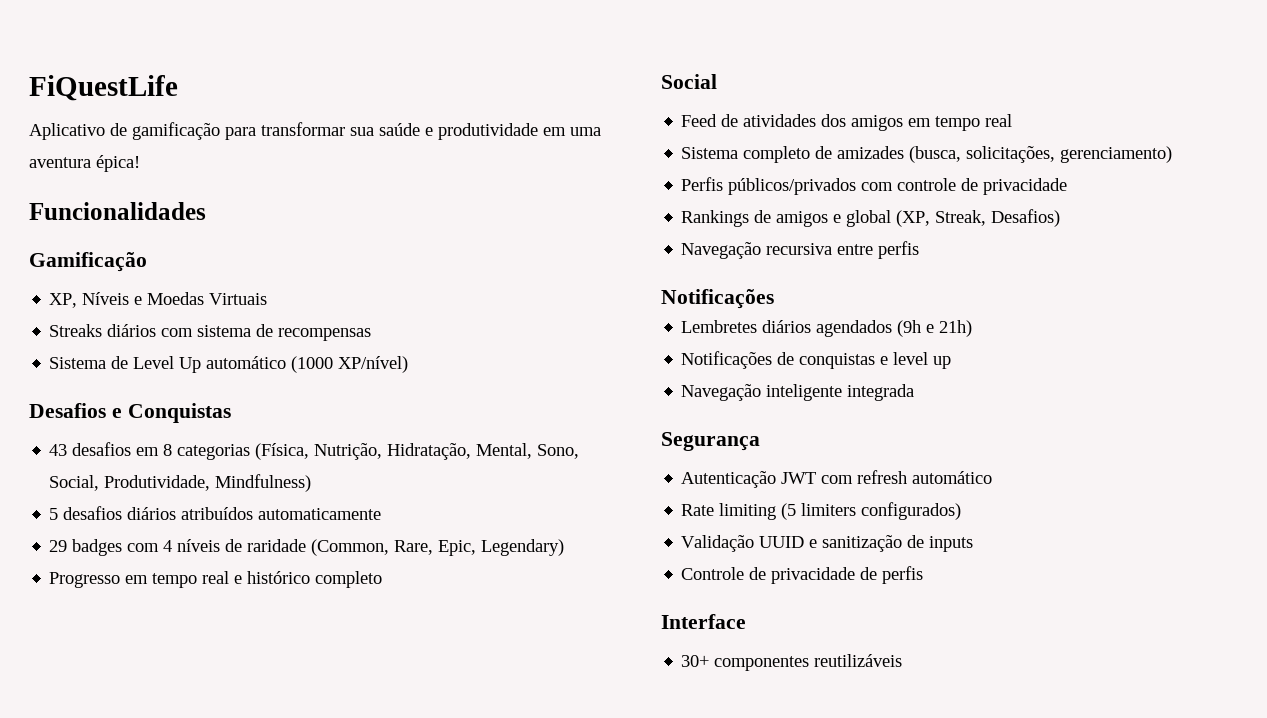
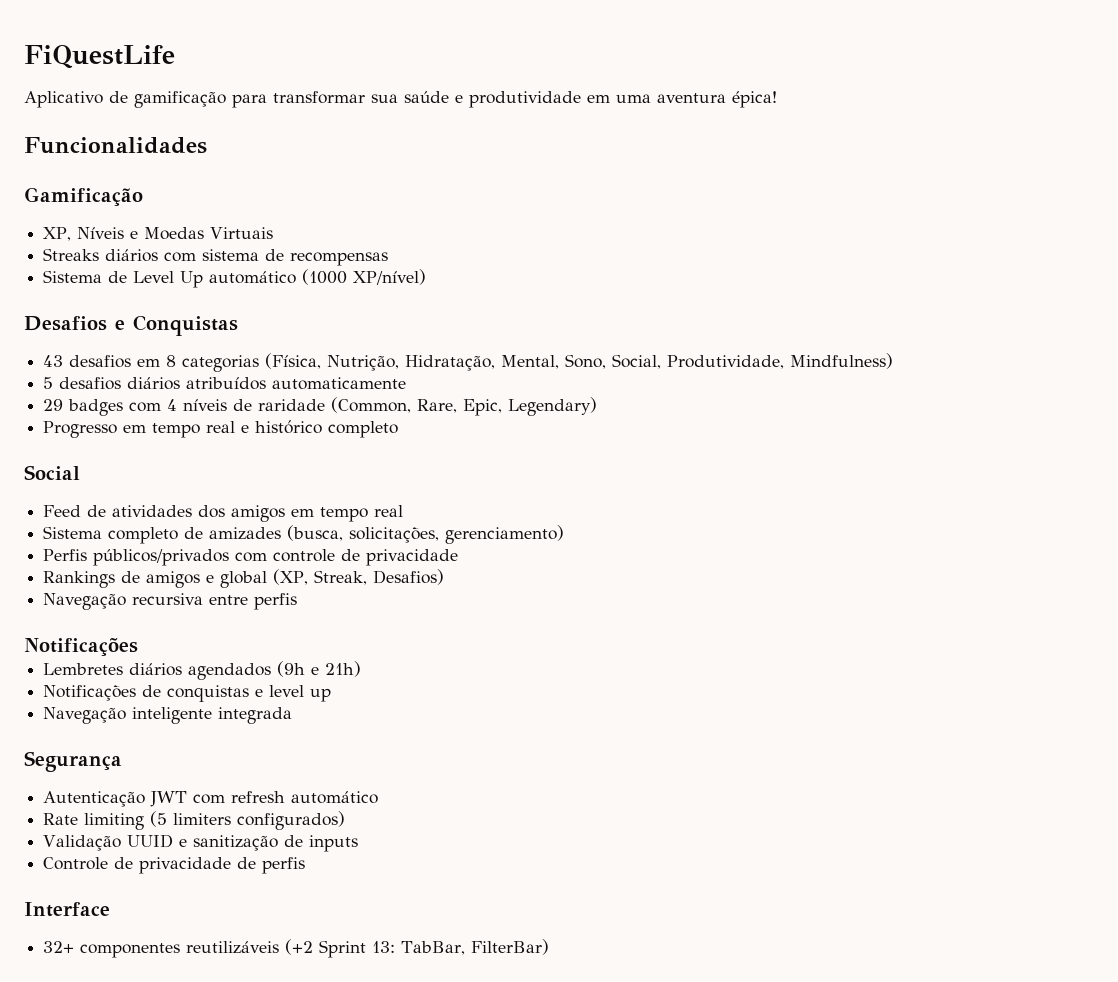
[681,655,710,667] 30+ -> [43,941,75,953] 32+
(903, 660) none -> [285,939,550,958] (+2 Sprint 13: TabBar, FilterBar)

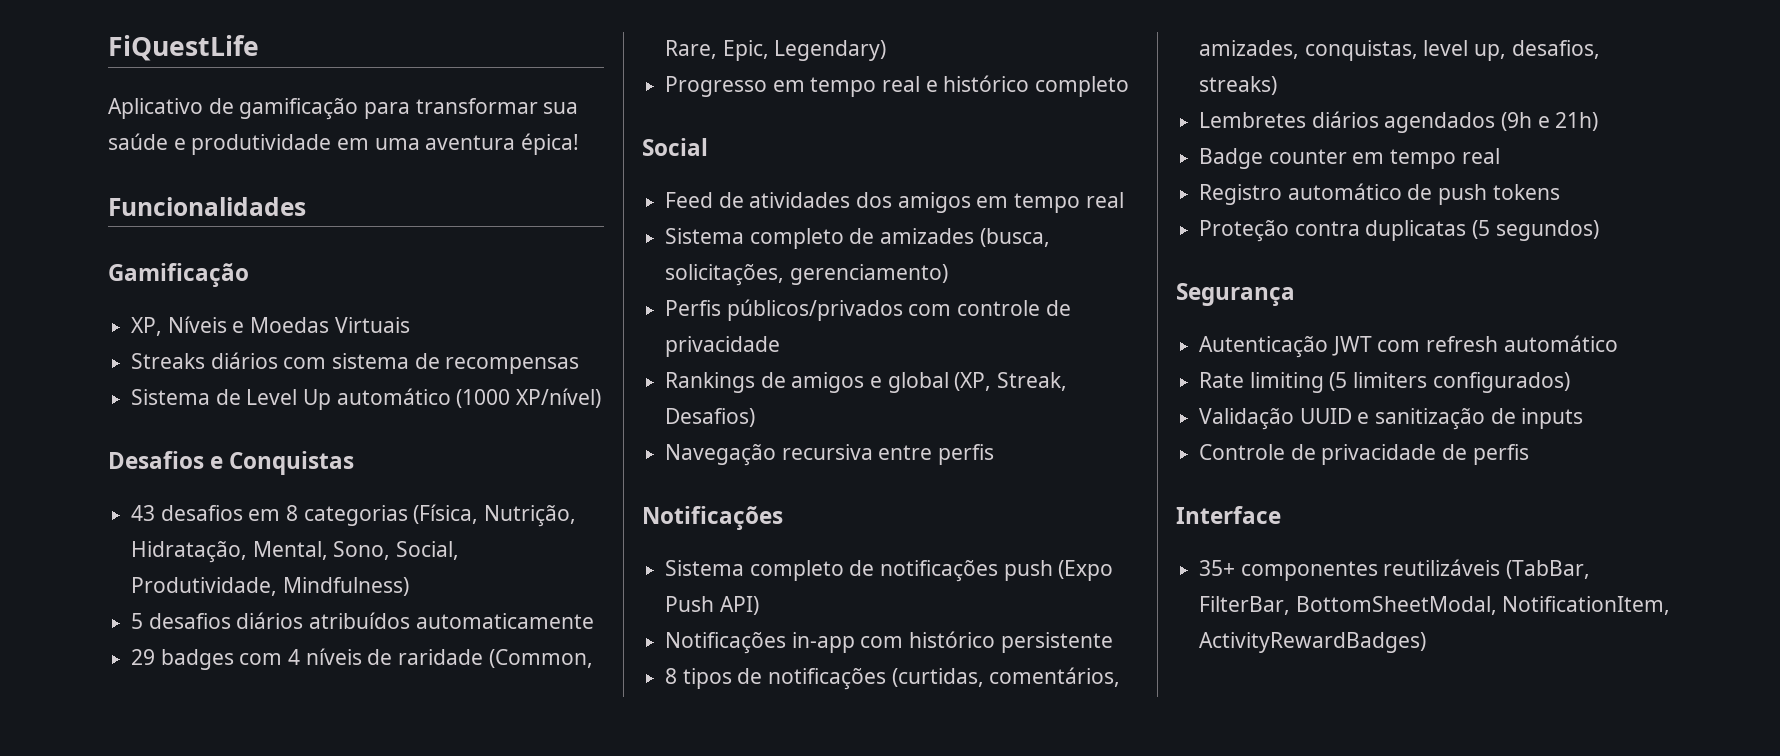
(138, 647) none -> [665,560,1114,582] [665,596,759,615] [665,631,1113,654] [665,667,1121,690] [1199,40,1600,61] [1199,76,1278,95] // Sistema completo de notificações push (Expo Push API) // Notificações in-app com histórico persistente // 8 tipos de notificações (curtidas, comentários, amizades, conquistas, level up, desafios, streaks)
[43,685,332,702] [43,707,293,724] Notificações de conquistas e level up // Navegação inteligente integrada -> [1199,148,1500,169] [1199,183,1560,205] [1199,220,1599,242] Badge counter em tempo real // Registro automático de push tokens // Proteção contra duplicatas (5 segundos)
[43,941,75,953] 32+ -> [1199,560,1236,576] 35+
[285,939,550,958] (+2 Sprint 13: TabBar, FilterBar) -> [1506,560,1591,579] [1199,596,1671,615] [1199,632,1427,653] (TabBar, FilterBar, BottomSheetModal, NotificationItem, ActivityRewardBadges)

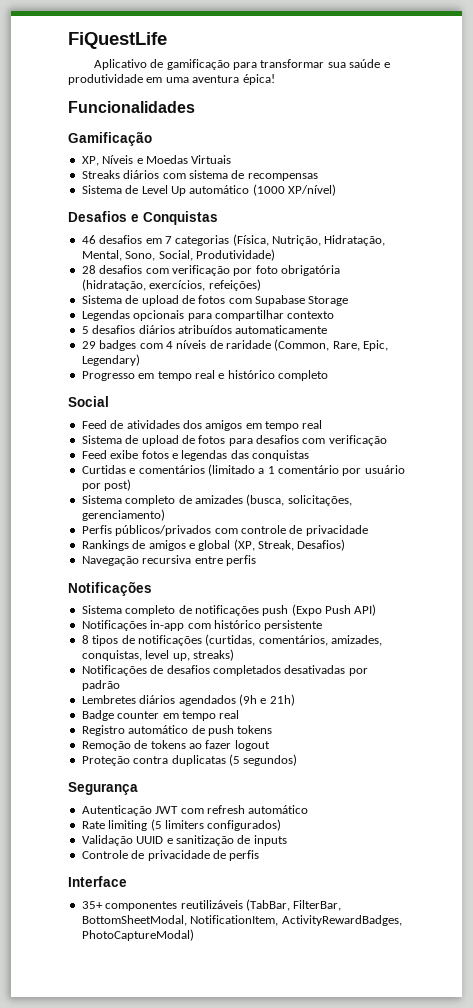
[131,505,156,521] 43 -> [81,235,96,244] 46
[286,505,299,521] 8 -> [164,236,172,244] 7
[131,577,409,596] Produtividade, Mindfulness) -> [195,249,275,261] [81,265,340,276] [81,279,261,291] [81,295,349,306] [81,310,335,321] Produtividade) // 28 desafios com verificação por foto obrigatória (hidratação, exercícios, refeições) // Sistema de upload de fotos com Supabase Storage // Legendas opcionais para compartilhar contexto
(1124, 200) none -> [81,435,387,446] [81,450,309,461] [81,464,405,476] [81,479,132,491] // Sistema de upload de fotos para desafios com verificação // Feed exibe fotos e legendas das conquistas // Curtidas e comentários (limitado a 1 comentário por usuário por post)
[1511,40,1600,59] desafios, -> (190, 657) none
(1278, 85) none -> [81,665,368,676] [81,680,120,691] // Notificações de desafios completados desativadas por padrão
(1560, 192) none -> [81,740,270,751] // Remoção de tokens ao fazer logout
[1199,632,1427,653] ActivityRewardBadges) -> [281,915,402,926] [81,929,194,941] ActivityRewardBadges, PhotoCaptureModal)

